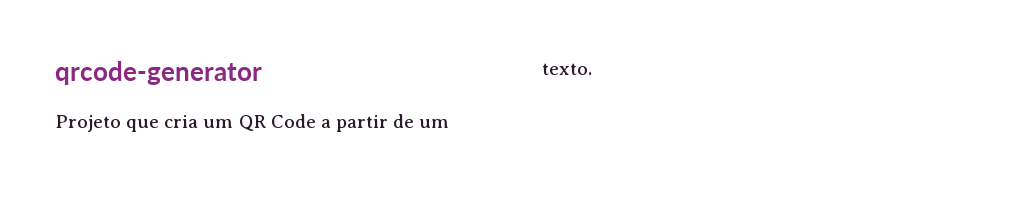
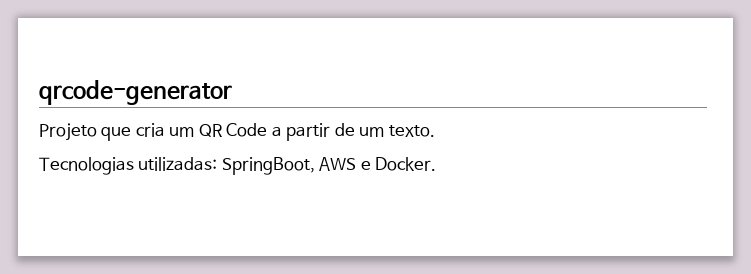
(592, 69) none -> [39,157,437,175] // Tecnologias utilizadas: SpringBoot, AWS e Docker.

